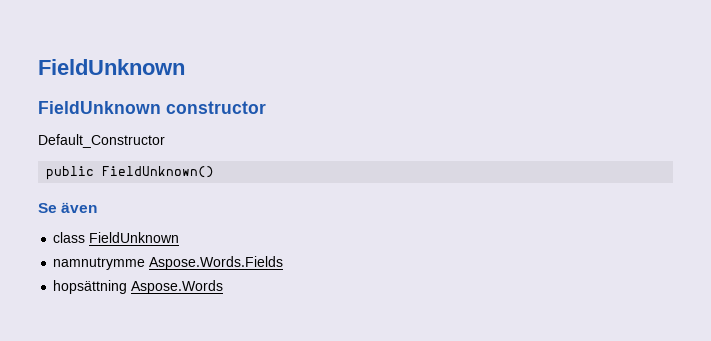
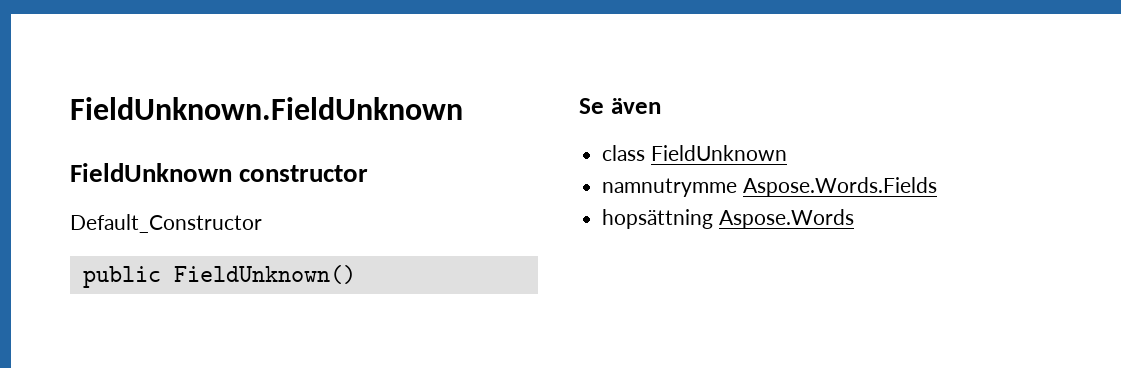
[38,59,185,75] FieldUnknown -> [70,97,463,120] FieldUnknown.FieldUnknown

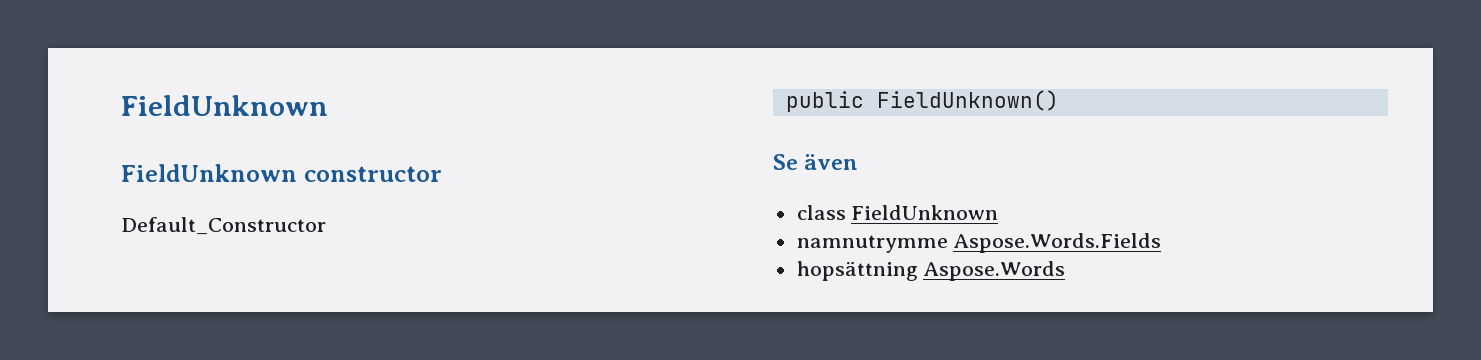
[70,97,463,120] FieldUnknown.FieldUnknown -> [121,95,328,116] FieldUnknown

